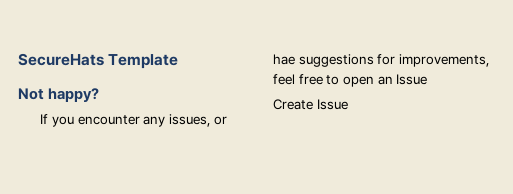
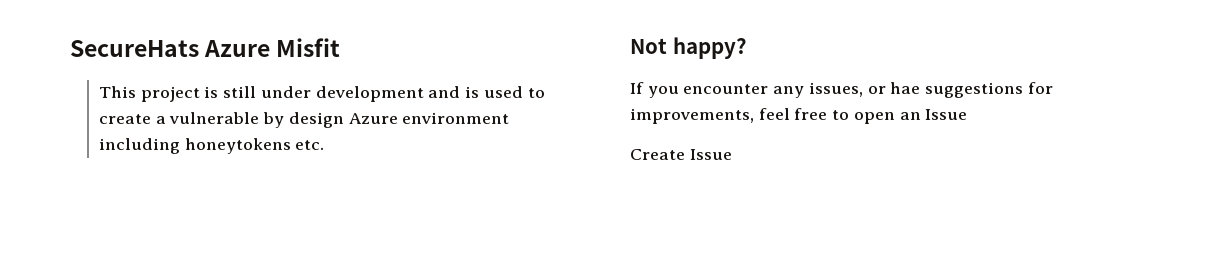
[108,54,179,69] Template -> [204,38,341,57] [98,86,545,102] [98,112,510,128] [98,138,325,154] Azure Misfit // This project is still under development and is used to create a vulnerable by design Azure environment including honeytokens etc.

